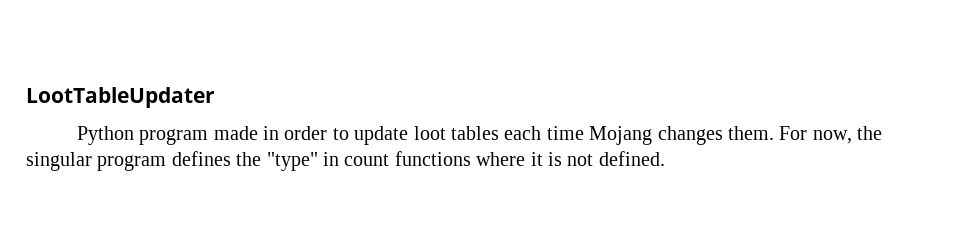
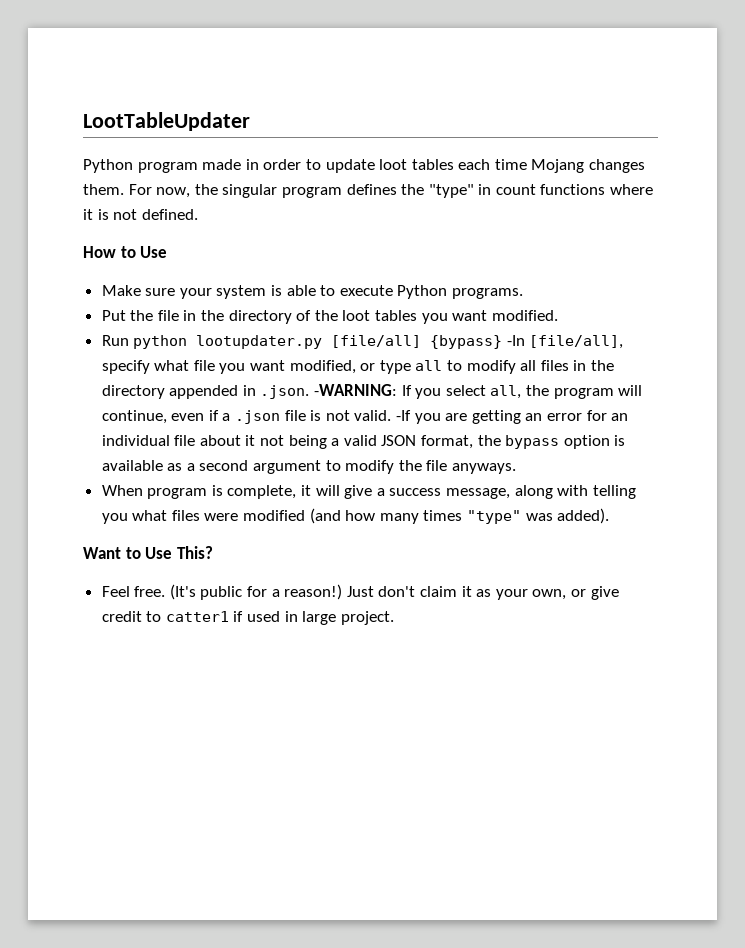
(665, 158) none -> [83,246,168,258] [101,285,524,299] [101,310,558,324] [101,335,624,349] [101,360,614,374] [101,384,643,399] [101,410,629,424] [101,435,626,449] [101,460,517,474] [101,485,636,499] [101,508,610,524] [83,546,213,559] [101,584,619,600] [101,611,394,625] // How to Use // Make sure your system is able to execute Python programs. // Put the file in the directory of the loot tables you want modified. // Run python lootupdater.py [file/all] {bypass} -In [file/all], specify what file you want modified, or type all to modify all files in the directory appended in .json. -WARNING: If you select all, the program will continue, even if a .json file is not valid. -If you are getting an error for an individual file about it not being a valid JSON format, the bypass option is available as a second argument to modify the file anyways. // When program is complete, it will give a success message, along with telling you what files were modified (and how many times "type" was added). // Want to Use This? // Feel free. (It's public for a reason!) Just don't claim it as your own, or give credit to catter1 if used in large project.

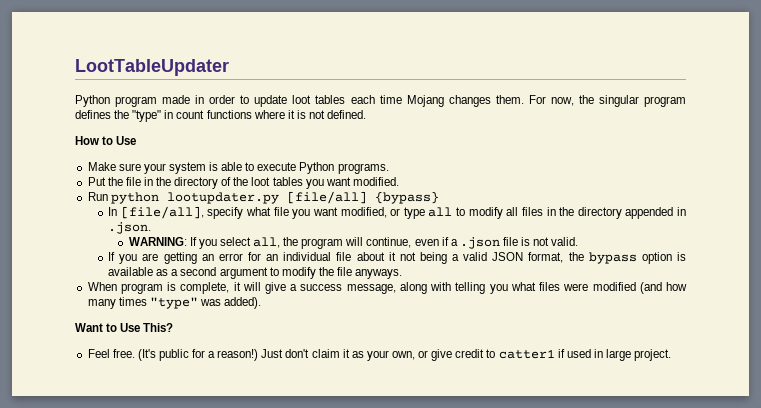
[506,335,525,346] -In -> [108,207,118,216] // In
[314,384,398,396] -WARNING: -> [128,237,187,246] // WARNING:
[396,410,412,421] -If -> [108,252,116,261] // If

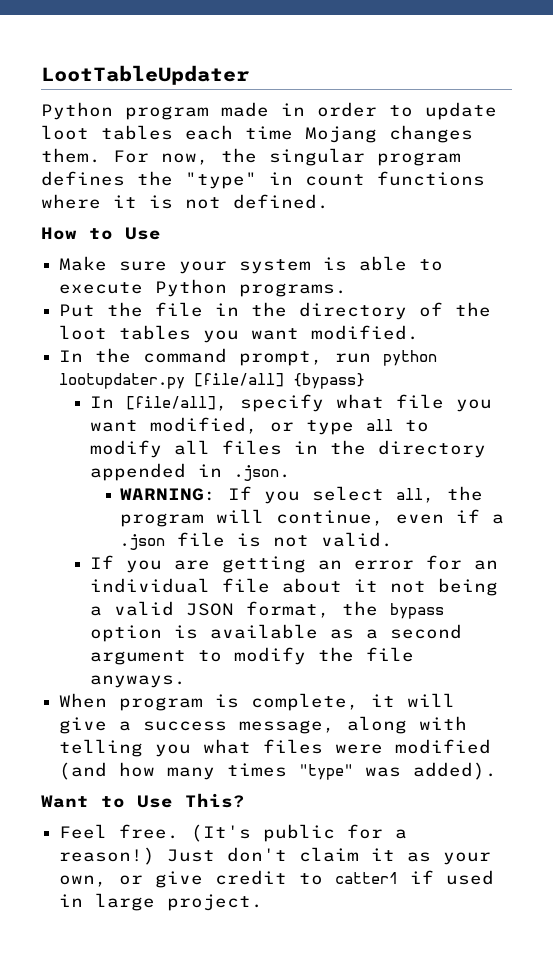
[87,192,108,201] Run -> [59,348,372,366] In the command prompt, run

